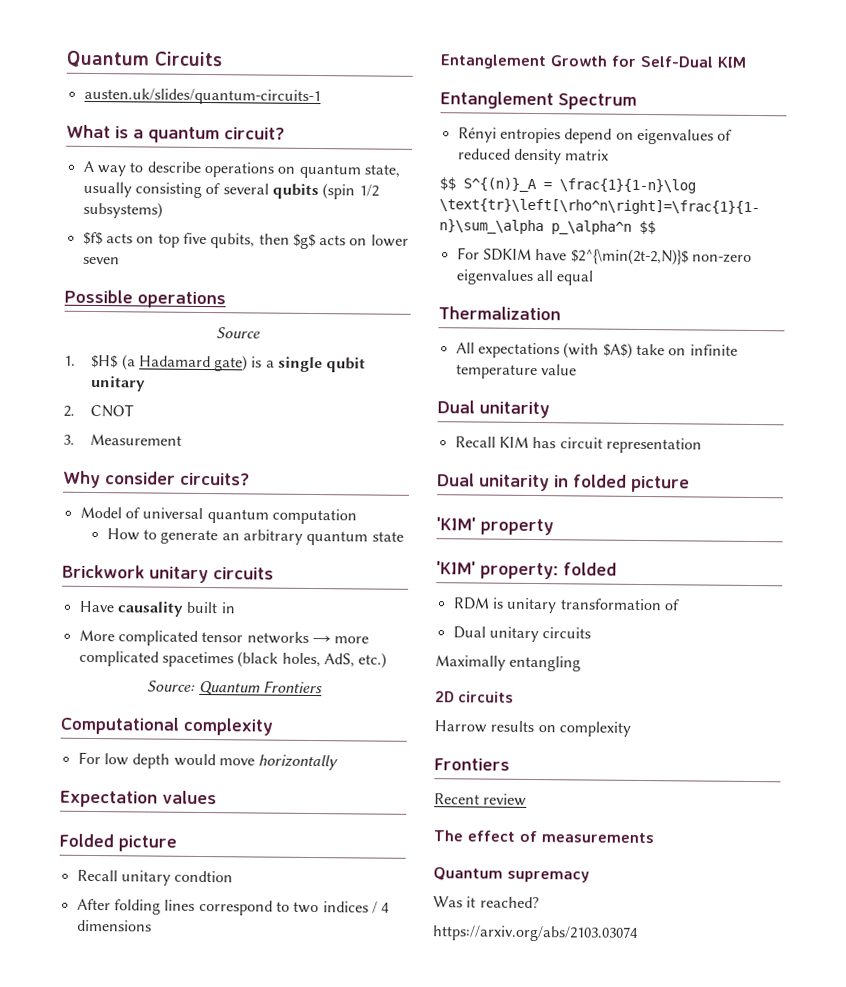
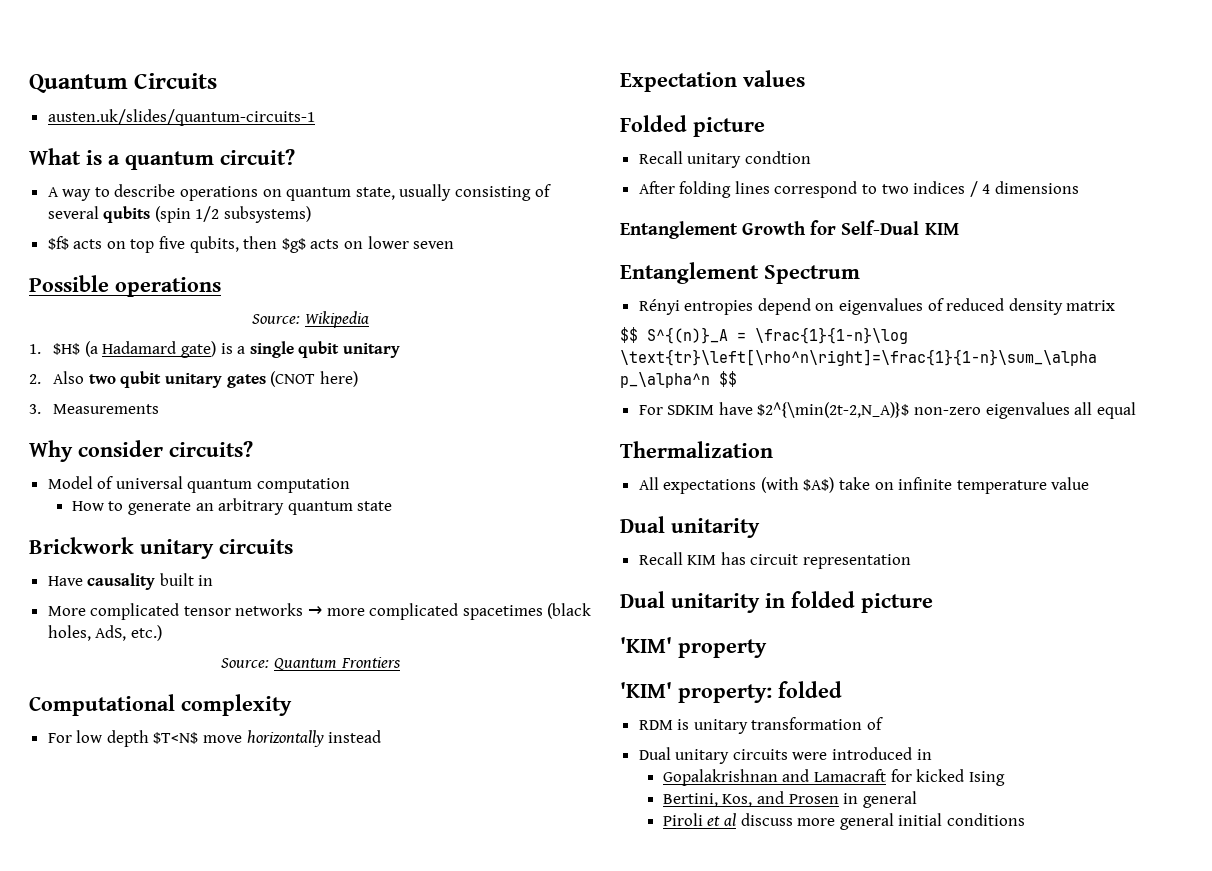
[215,327,261,339] Source -> [252,311,369,328] Source: Wikipedia
[90,403,135,418] CNOT -> [53,371,358,388] Also two qubit unitary gates (CNOT here)
[90,433,183,446] Measurement -> [53,404,160,414] Measurements
[173,753,216,767] would -> [153,732,199,744] $T<N$
(339, 762) none -> [328,730,382,743] instead
[570,248,689,266] $2^{\min(2t-2,N)}$ -> [757,402,910,418] $2^{\min(2t-2,N_A)}$
[435,655,582,672] [435,691,515,703] [434,720,631,737] [434,758,510,771] [434,793,528,806] [433,830,654,844] [433,867,590,883] [433,896,539,909] [432,925,639,942] // Maximally entangling // 2D circuits // Harrow results on complexity // Frontiers // Recent review // The effect of measurements // Quantum supremacy // Was it reached? // https://arxiv.org/abs/2103.03074 -> [792,747,932,760] [662,769,1005,786] [662,791,917,808] [662,813,1026,830] were introduced in // Gopalakrishnan and Lamacraft for kicked Ising // Bertini, Kos, and Prosen in general // Piroli et al discuss more general initial conditions

